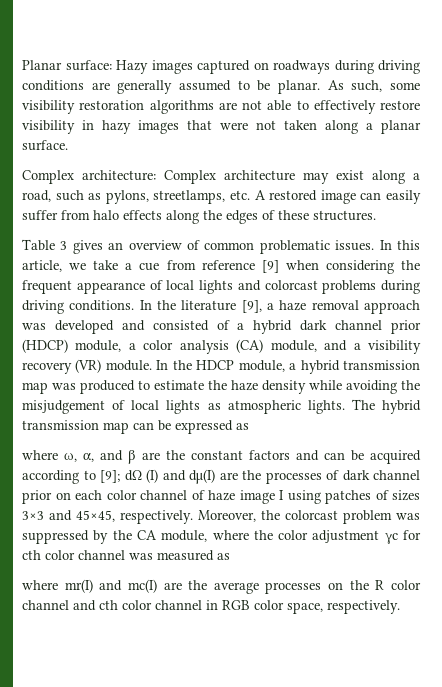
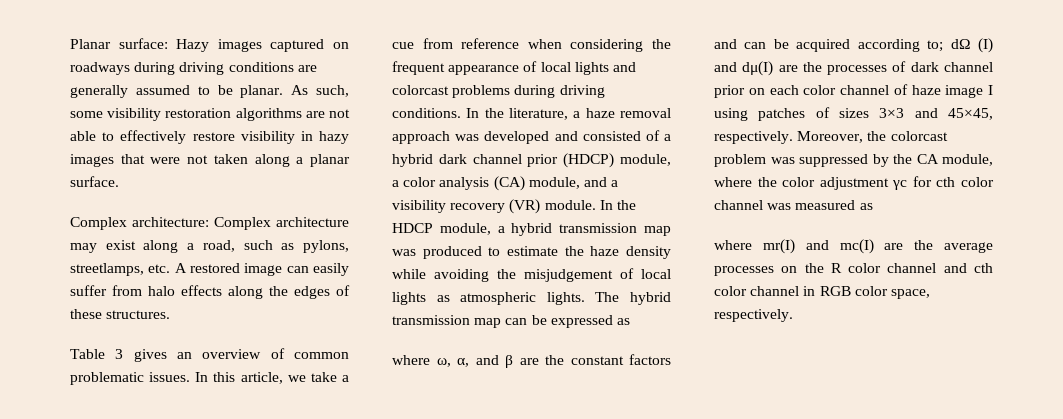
[261,260,279,273] [9] -> (520, 43) none
[181,300,262,313] literature [9], -> [509,108,568,120] literature,
[83,470,120,483] to [9]; -> [927,40,944,52] to;

